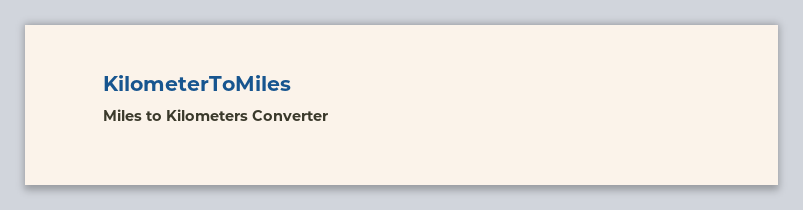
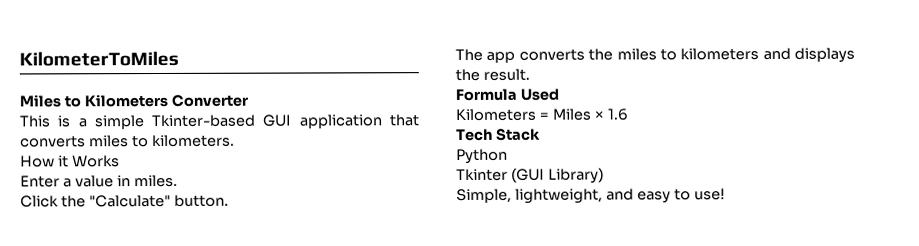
(328, 115) none -> [19,114,420,130] [20,134,235,148] [20,155,120,168] [20,174,178,188] [20,194,229,208] [455,47,855,63] [455,68,530,82] [455,88,559,102] [455,108,628,122] [456,128,541,142] [456,148,508,165] [456,167,604,184] [456,188,725,204] // This is a simple Tkinter-based GUI application that converts miles to kilometers. // How it Works // Enter a value in miles. // Click the "Calculate" button. // The app converts the miles to kilometers and displays the result. // Formula Used // Kilometers = Miles × 1.6 // Tech Stack // Python // Tkinter (GUI Library) // Simple, lightweight, and easy to use!

